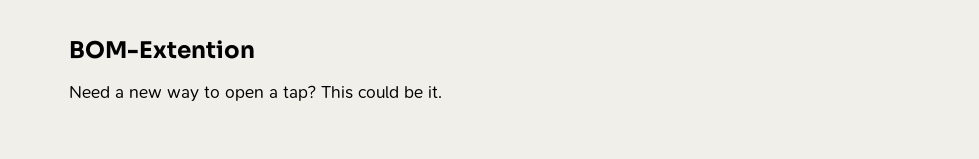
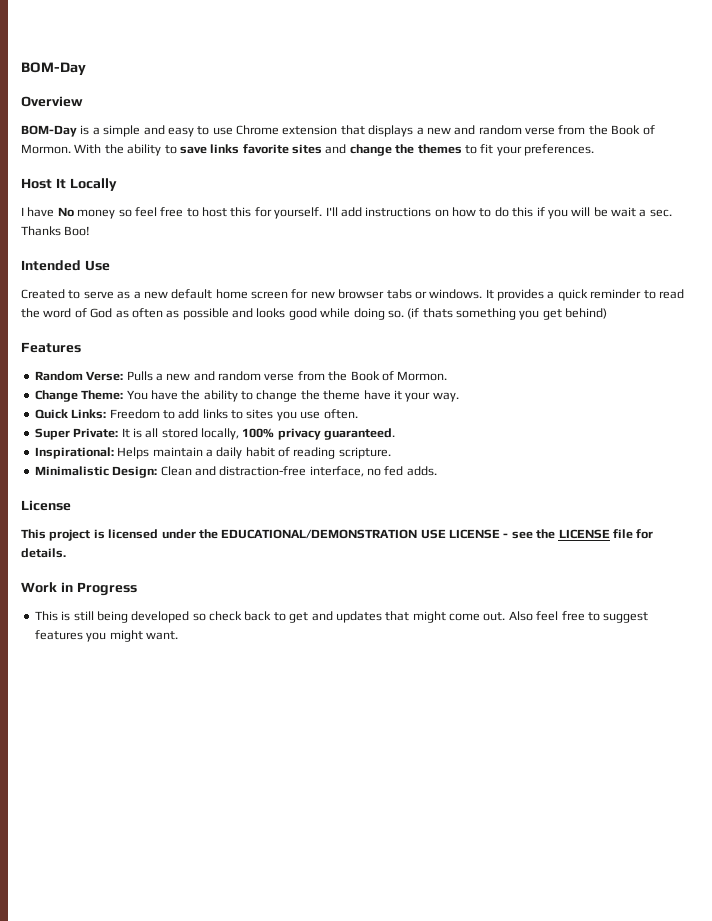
[69,40,255,59] [69,85,442,102] BOM-Extention // Need a new way to open a tap? This could be it. -> [21,62,86,76] [21,96,83,107] [21,125,655,137] [21,144,594,156] [21,178,117,191] [21,207,672,219] [21,226,91,236] [21,260,110,271] [21,289,684,301] [21,308,608,320] [21,342,81,353] [34,371,448,381] [34,390,459,402] [34,409,358,421] [34,428,396,440] [34,447,391,459] [34,466,437,478] [21,500,71,511] [21,529,654,541] [21,548,66,558] [21,582,137,596] [34,611,649,623] [34,630,178,642] BOM-Day // Overview // BOM-Day is a simple and easy to use Chrome extension that displays a new and random verse from the Book of Mormon. With the ability to save links favorite sites and change the themes to fit your preferences. // Host It Locally // I have No money so feel free to host this for yourself. I'll add instructions on how to do this if you will be wait a sec. Thanks Boo! // Intended Use // Created to serve as a new default home screen for new browser tabs or windows. It provides a quick reminder to read the word of God as often as possible and looks good while doing so. (if thats something you get behind) // Features // Random Verse: Pulls a new and random verse from the Book of Mormon. // Change Theme: You have the ability to change the theme have it your way. // Quick Links: Freedom to add links to sites you use often. // Super Private: It is all stored locally, 100% privacy guaranteed. // Inspirational: Helps maintain a daily habit of reading scripture. // Minimalistic Design: Clean and distraction-free interface, no fed adds. // License // This project is licensed under the EDUCATIONAL/DEMONSTRATION USE LICENSE - see the LICENSE file for details. // Work in Progress // This is still being developed so check back to get and updates that might come out. Also feel free to suggest features you might want.

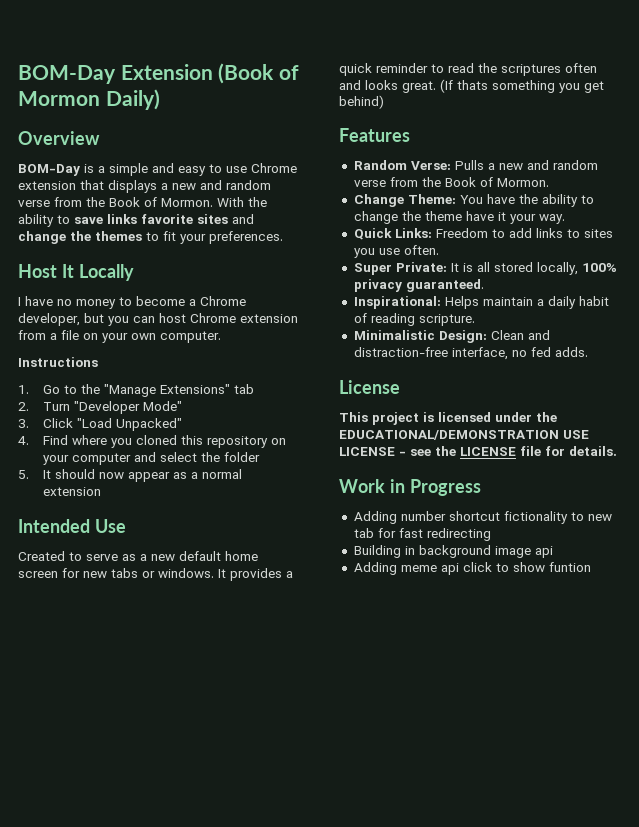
[21,62,86,76] BOM-Day -> [18,63,300,84] [18,89,160,110] BOM-Day Extension (Book of Mormon Daily)
[57,207,672,219] [21,226,91,236] No money so feel free to host this for yourself. I'll add instructions on how to do this if you will be wait a sec. Thanks Boo! -> [57,296,246,309] [18,313,298,326] [18,330,221,343] [18,357,98,367] [18,384,254,397] [18,401,182,414] [18,418,182,431] [18,435,286,448] [42,452,260,465] [18,469,242,482] [42,487,101,496] no money to become a Chrome developer, but you can host Chrome extension from a file on your own computer. // Instructions // 1. Go to the "Manage Extensions" tab // 2. Turn "Developer Mode" // 3. Click "Load Unpacked" // 4. Find where you cloned this repository on your computer and select the folder // 5. It should now appear as a normal extension
[338,289,385,299] browser -> (107, 574) none
[43,308,420,320] word of God as often as possible and looks good while doing so. (if -> [501,63,597,76] [339,79,453,93] scriptures often and looks great. (If
[34,611,649,623] [34,630,178,642] This is still being developed so check back to get and updates that might come out. Also feel free to suggest features you might want. -> [353,511,612,524] [353,528,491,541] [353,545,553,558] [353,562,591,575] Adding number shortcut fictionality to new tab for fast redirecting // Building in background image api // Adding meme api click to show funtion

